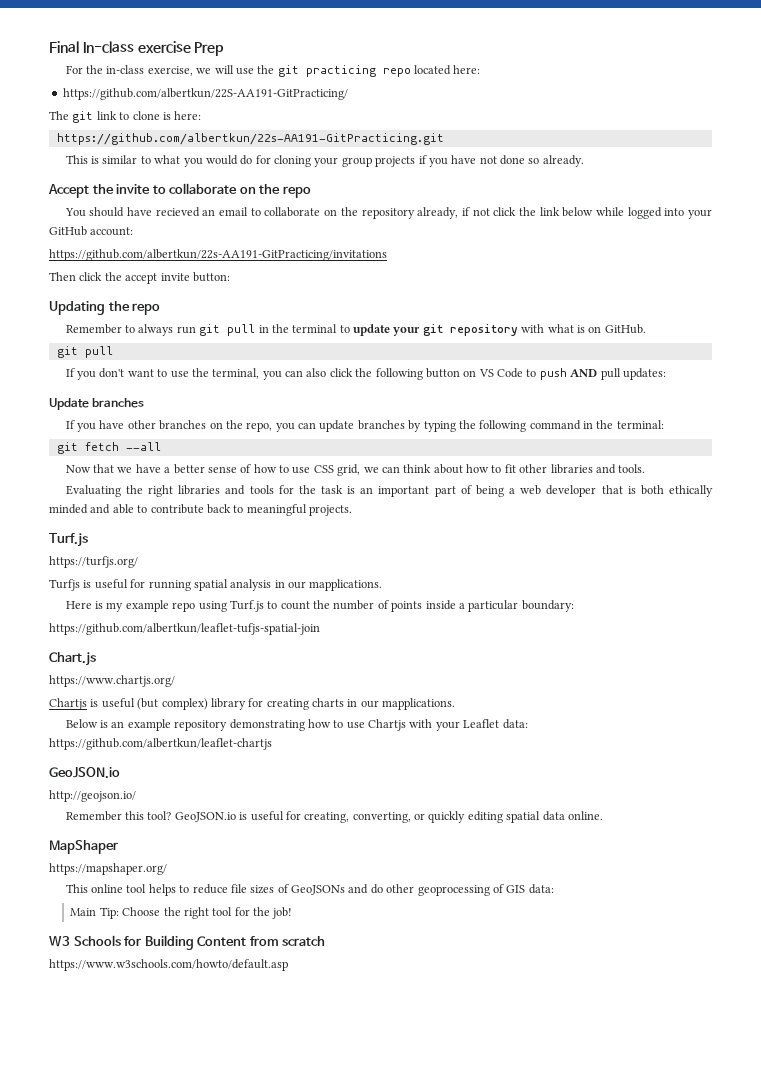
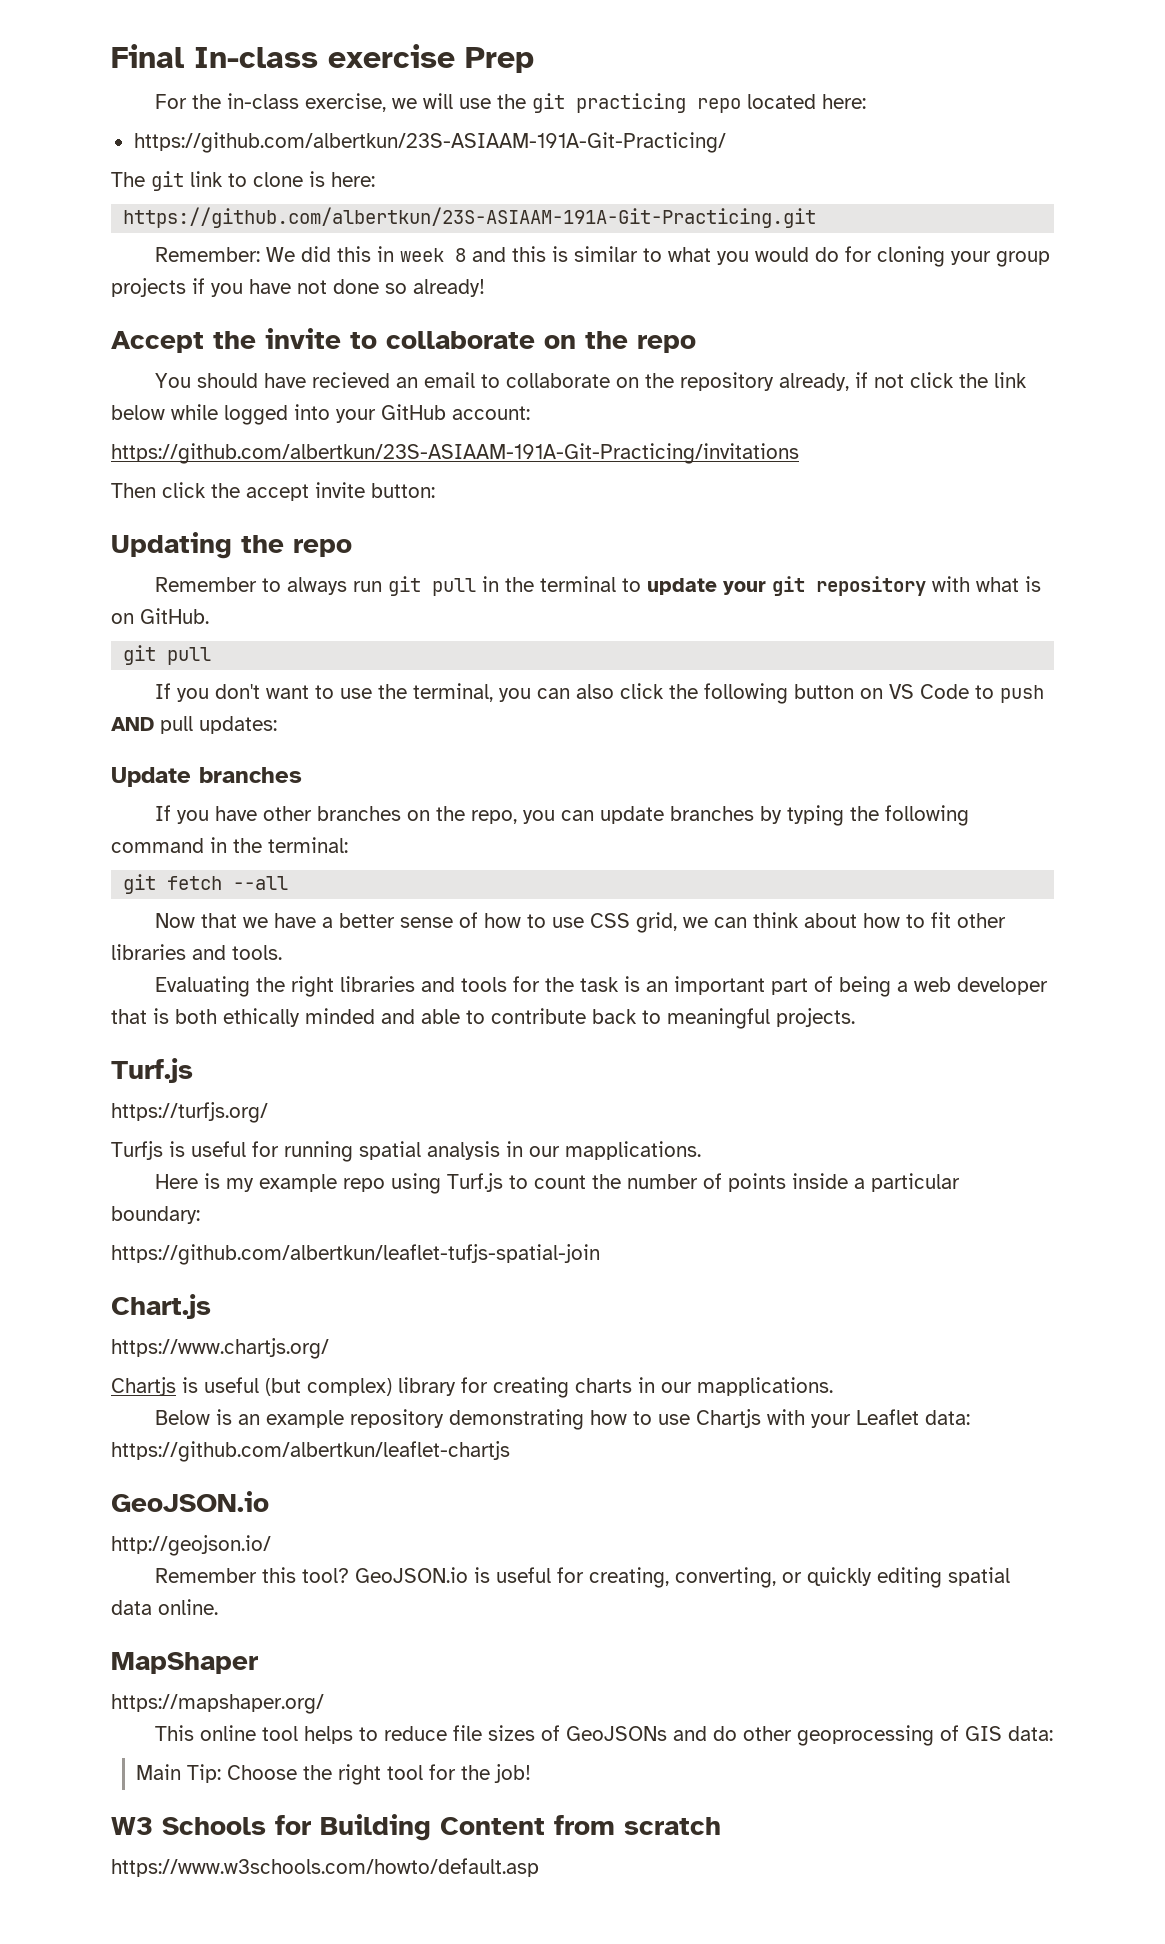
[62,88,348,100] https://github.com/albertkun/22S-AA191-GitPracticing/ -> [133,132,726,153] https://github.com/albertkun/23S-ASIAAM-191A-Git-Practicing/
[56,133,444,145] [65,155,88,164] https://github.com/albertkun/22s-AA191-GitPracticing.git // This -> [123,207,817,228] [155,246,547,262] https://github.com/albertkun/23S-ASIAAM-191A-Git-Practicing.git // Remember: We did this in week 8 and this
[542,155,584,167] already. -> [413,279,485,297] already!
[49,249,387,261] https://github.com/albertkun/22s-AA191-GitPracticing/invitations -> [111,443,799,464] https://github.com/albertkun/23S-ASIAAM-191A-Git-Practicing/invitations

